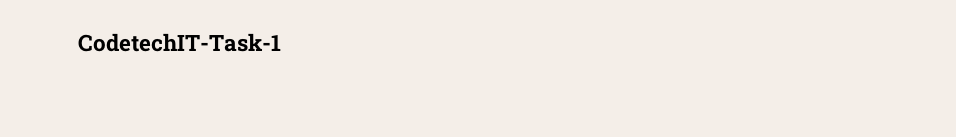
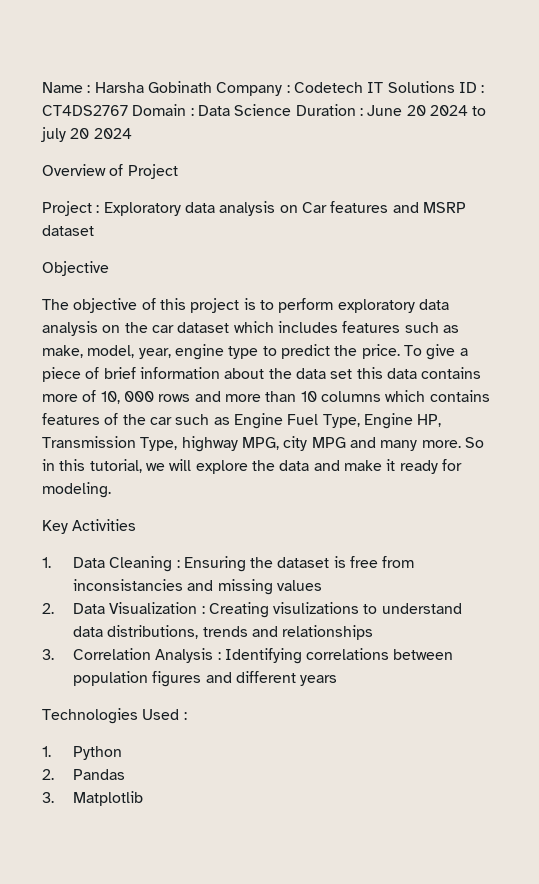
[78,33,281,52] CodetechIT-Task-1 -> [42,81,485,96] [42,104,487,116] [41,127,132,142] [42,164,178,179] [42,201,466,216] [42,225,94,236] [42,261,109,276] [42,298,449,313] [42,321,459,336] [42,344,468,360] [42,367,482,382] [42,390,490,404] [42,413,442,429] [42,436,484,452] [42,459,462,474] [42,482,111,498] [42,519,137,534] [42,556,415,572] [72,579,322,595] [42,602,462,618] [72,625,374,640] [42,648,454,664] [72,671,338,687] [42,708,187,724] [42,746,122,760] [42,769,125,780] [42,791,143,806] Name : Harsha Gobinath Company : Codetech IT Solutions ID : CT4DS2767 Domain : Data Science Duration : June 20 2024 to july 20 2024 // Overview of Project // Project : Exploratory data analysis on Car features and MSRP dataset // Objective // The objective of this project is to perform exploratory data analysis on the car dataset which includes features such as make, model, year, engine type to predict the price. To give a piece of brief information about the data set this data contains more of 10, 000 rows and more than 10 columns which contains features of the car such as Engine Fuel Type, Engine HP, Transmission Type, highway MPG, city MPG and many more. So in this tutorial, we will explore the data and make it ready for modeling. // Key Activities // 1. Data Cleaning : Ensuring the dataset is free from inconsistancies and missing values // 2. Data Visualization : Creating visulizations to understand data distributions, trends and relationships // 3. Correlation Analysis : Identifying correlations between population figures and different years // Technologies Used : // 1. Python // 2. Pandas // 3. Matplotlib

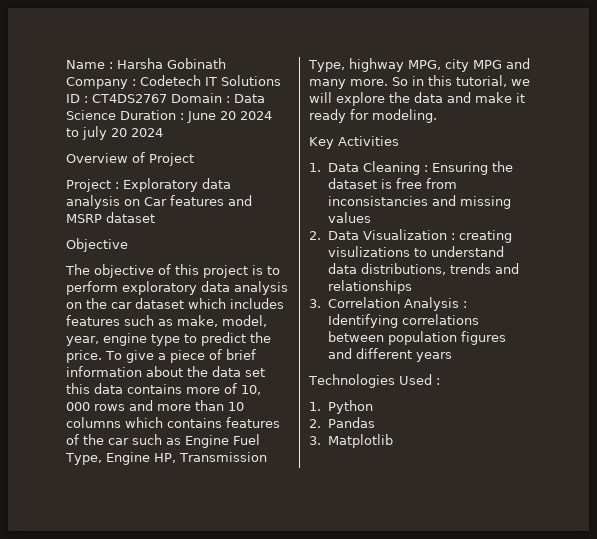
[208,602,269,618] Creating -> [458,230,512,243] creating

